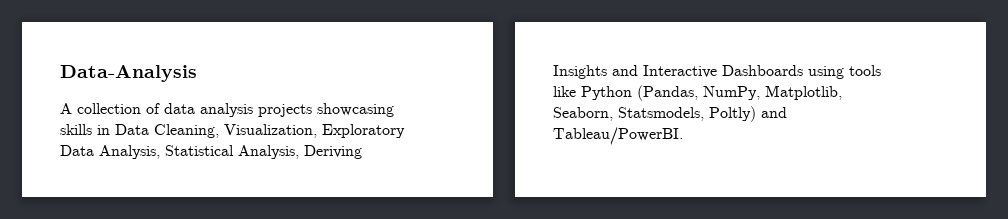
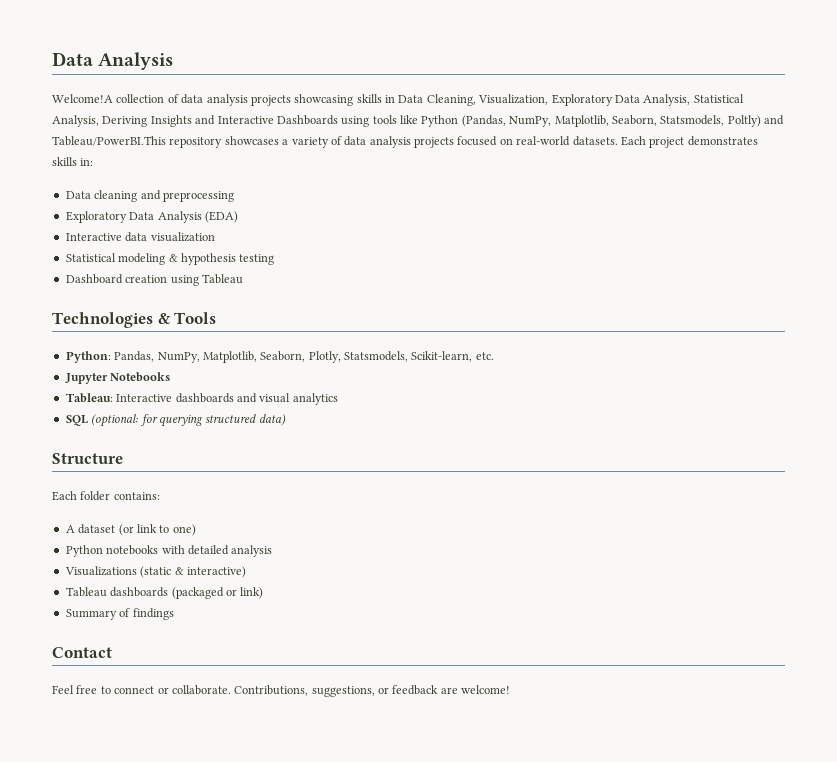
[60,65,197,82] [60,103,72,114] Data-Analysis // A -> [52,52,174,70] [52,94,113,103] Data Analysis // Welcome!A
[553,127,683,145] Tableau/PowerBI. -> [52,136,758,148] [52,157,94,166] [65,190,234,202] [65,211,238,223] [65,232,215,242] [65,253,275,265] [65,274,243,286] [52,312,217,328] [65,351,494,363] [64,372,171,384] [65,393,338,405] [65,414,286,427] [52,453,123,464] [52,491,160,501] [65,524,196,536] [65,545,273,557] [64,566,246,578] [65,587,264,599] [65,608,174,620] [52,647,112,658] [52,685,511,697] Tableau/PowerBI.This repository showcases a variety of data analysis projects focused on real-world datasets. Each project demonstrates skills in: // Data cleaning and preprocessing // Exploratory Data Analysis (EDA) // Interactive data visualization // Statistical modeling & hypothesis testing // Dashboard creation using Tableau // Technologies & Tools // Python: Pandas, NumPy, Matplotlib, Seaborn, Plotly, Statsmodels, Scikit-learn, etc. // Jupyter Notebooks // Tableau: Interactive dashboards and visual analytics // SQL (optional: for querying structured data) // Structure // Each folder contains: // A dataset (or link to one) // Python notebooks with detailed analysis // Visualizations (static & interactive) // Tableau dashboards (packaged or link) // Summary of findings // Contact // Feel free to connect or collaborate. Contributions, suggestions, or feedback are welcome!

